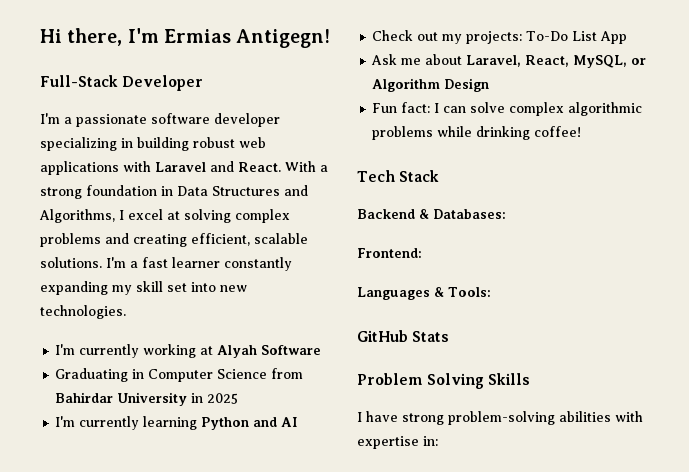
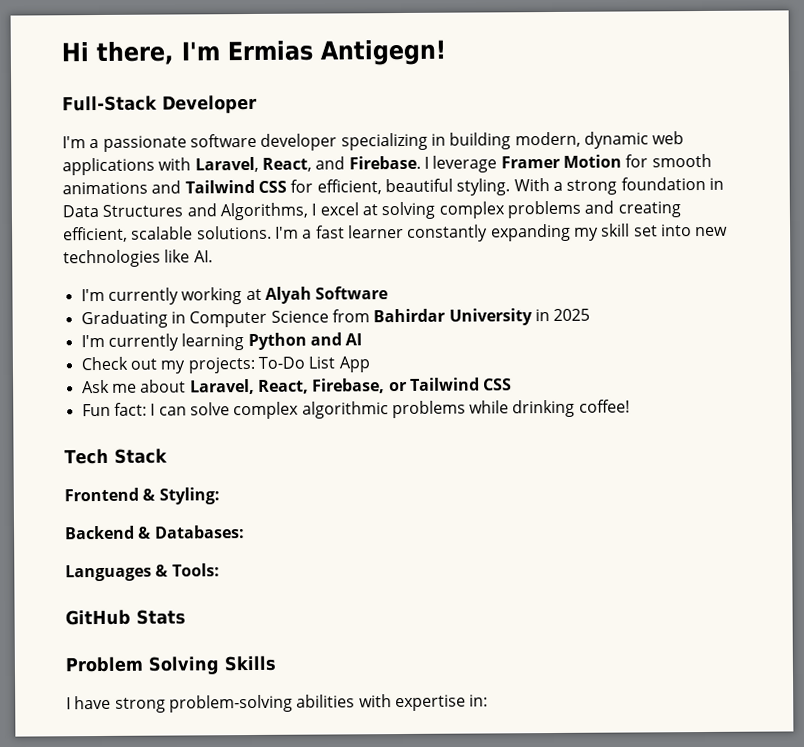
[193,137,235,148] robust -> [514,131,649,149] modern, dynamic
[155,161,281,172] Laravel and React. -> [194,153,712,173] [62,178,511,196] Laravel, React, and Firebase. I leverage Framer Motion for smooth animations and Tailwind CSS for efficient, beautiful styling.
[40,305,126,319] technologies. -> [63,249,213,268] technologies like AI.
[573,55,647,68] [372,78,490,92] MySQL, or Algorithm Design -> [312,377,513,394] Firebase, or Tailwind CSS
(440, 176) none -> [64,487,220,505] // Frontend & Styling:
[357,248,422,258] // Frontend: -> (245, 532) none

